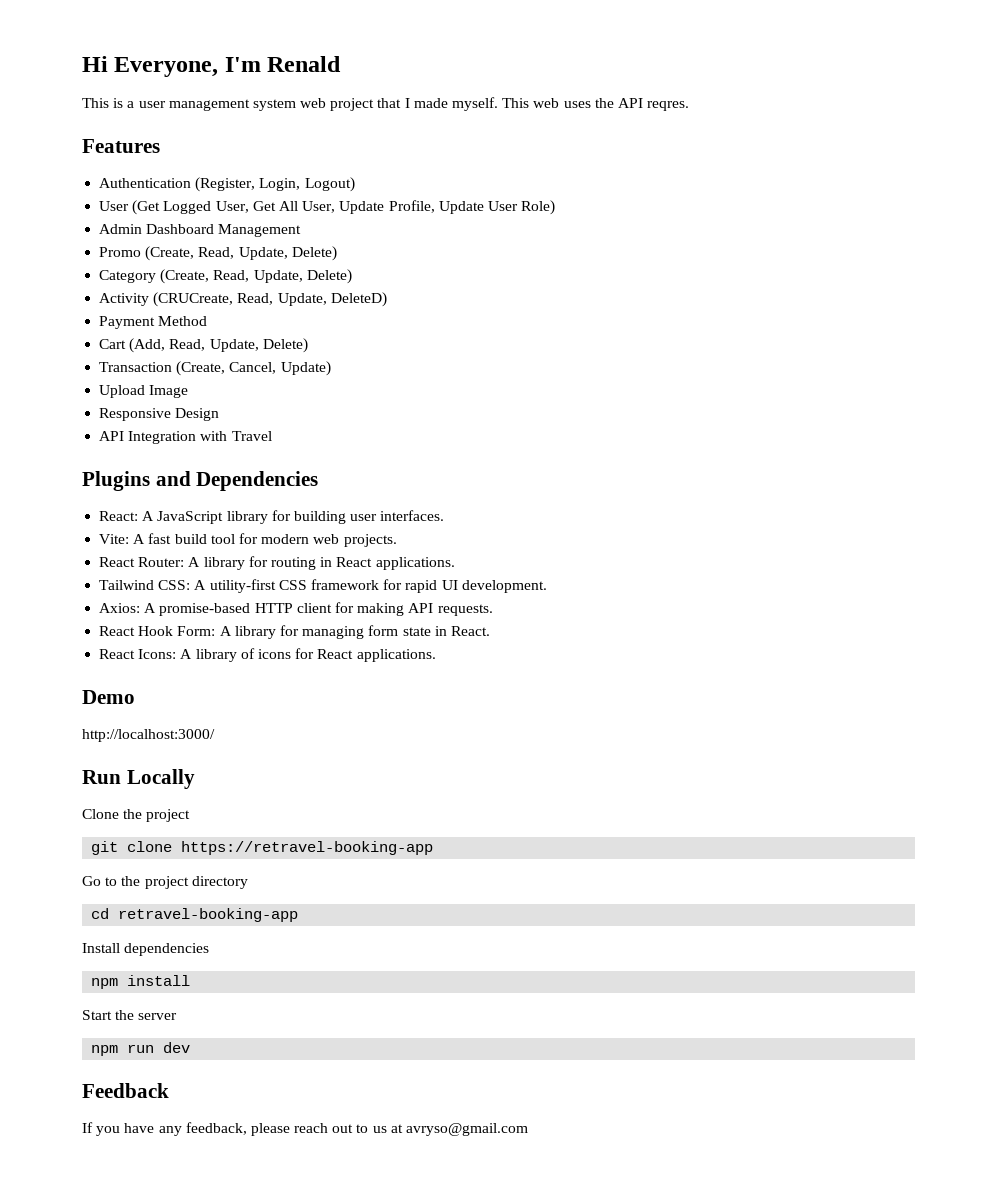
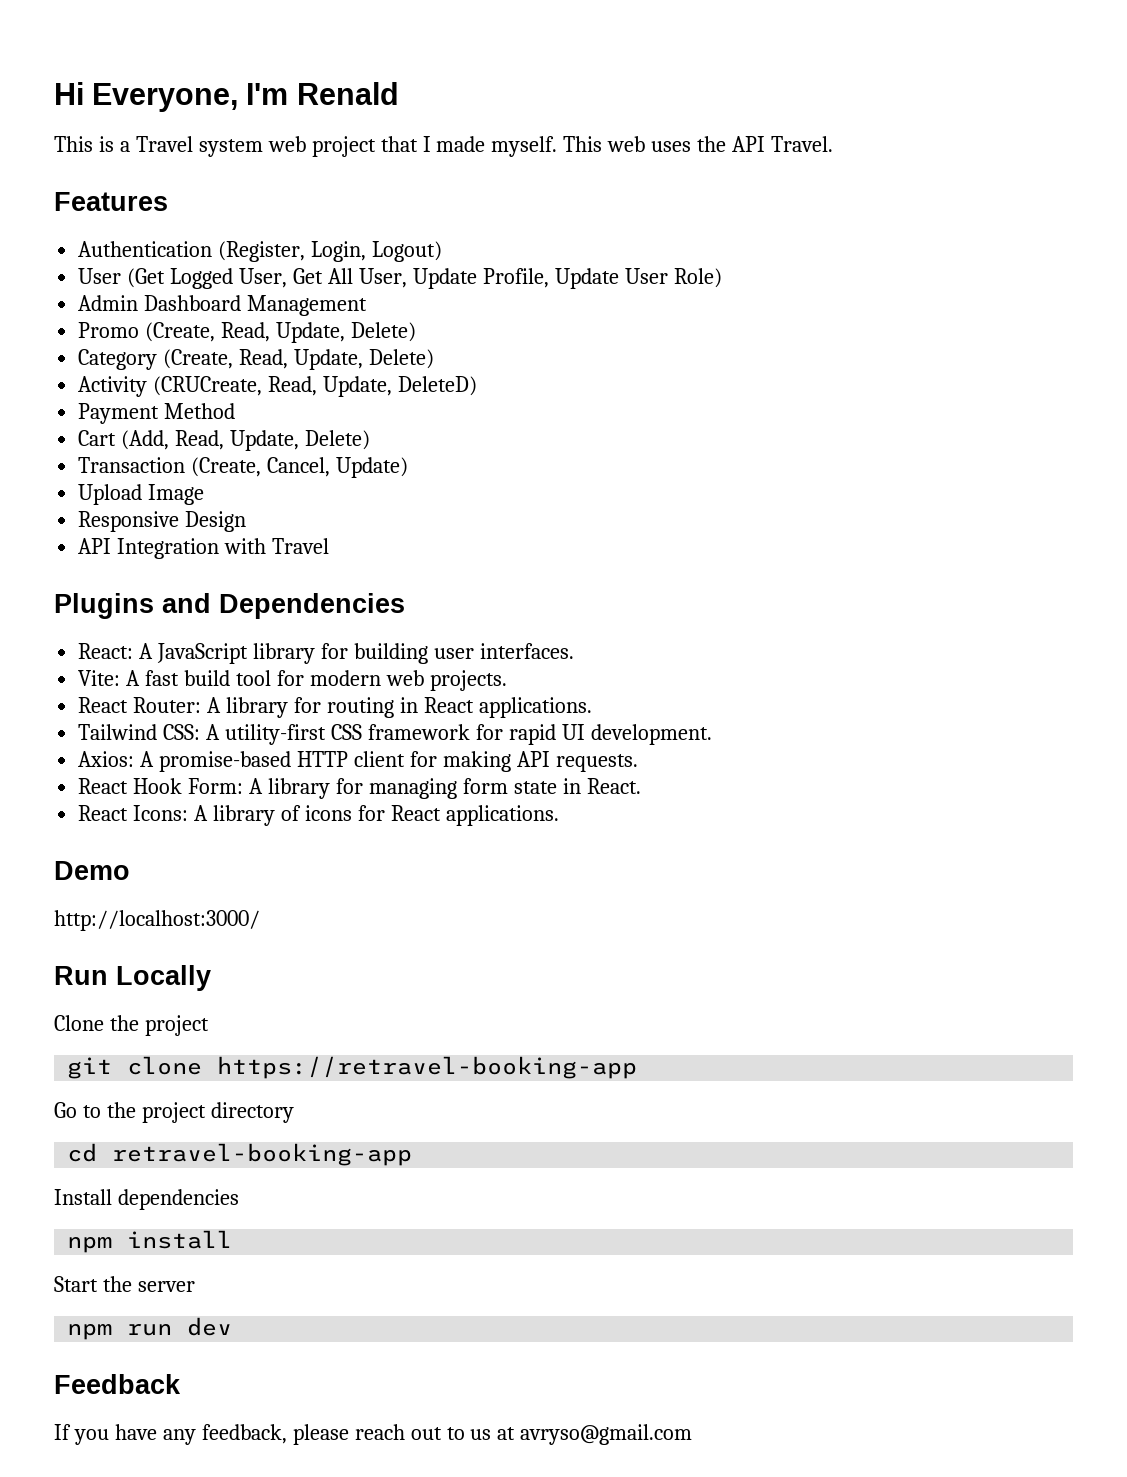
[138,99,250,111] user management -> [135,136,193,152] Travel
[647,101,690,111] reqres. -> [771,136,834,152] Travel.

